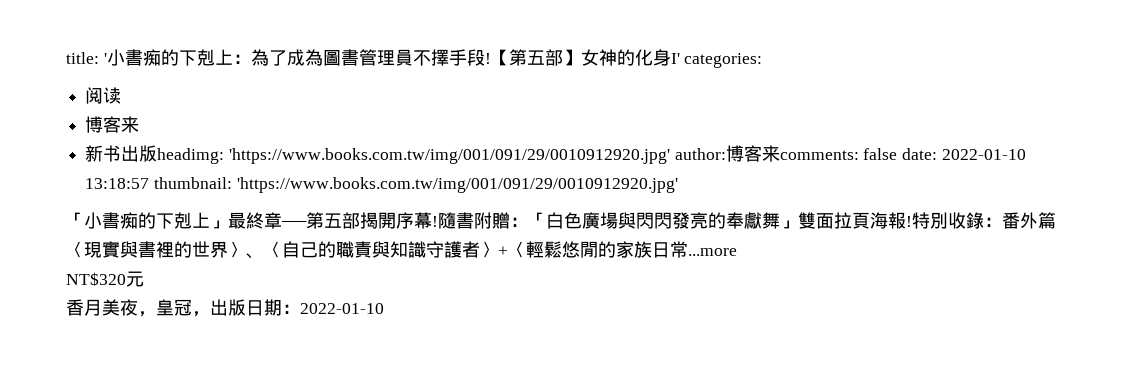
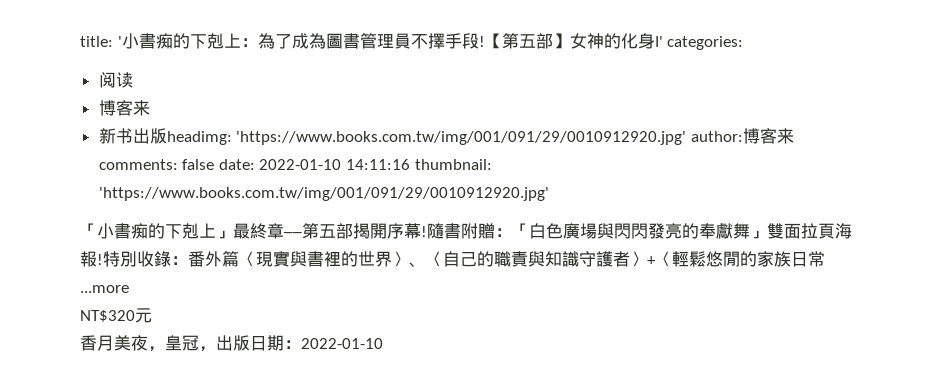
[85,178,150,189] 13:18:57 -> [346,159,411,170] 14:11:16

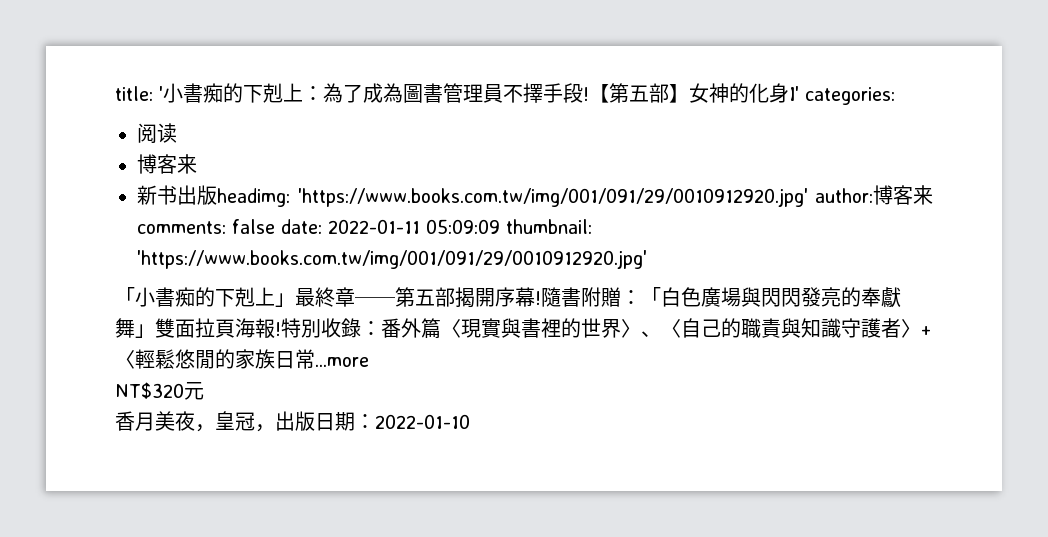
[259,159,411,170] 2022-01-10 14:11:16 -> [328,219,500,234] 2022-01-11 05:09:09

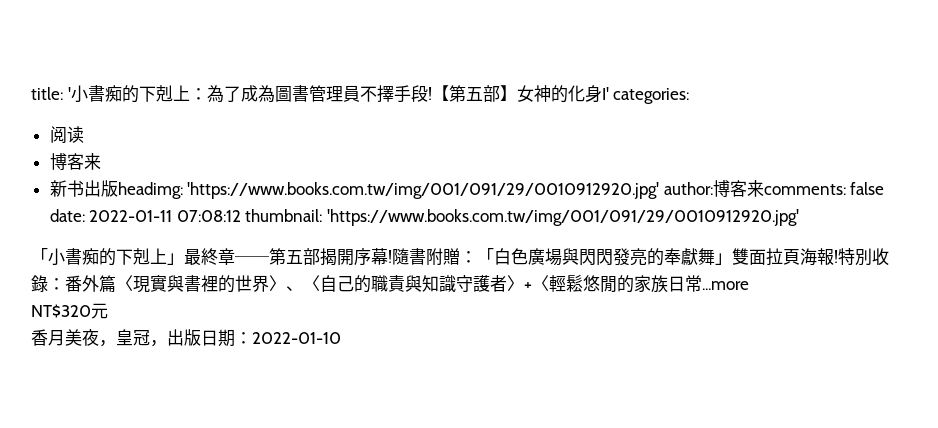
[426,219,500,234] 05:09:09 -> [176,210,241,222] 07:08:12

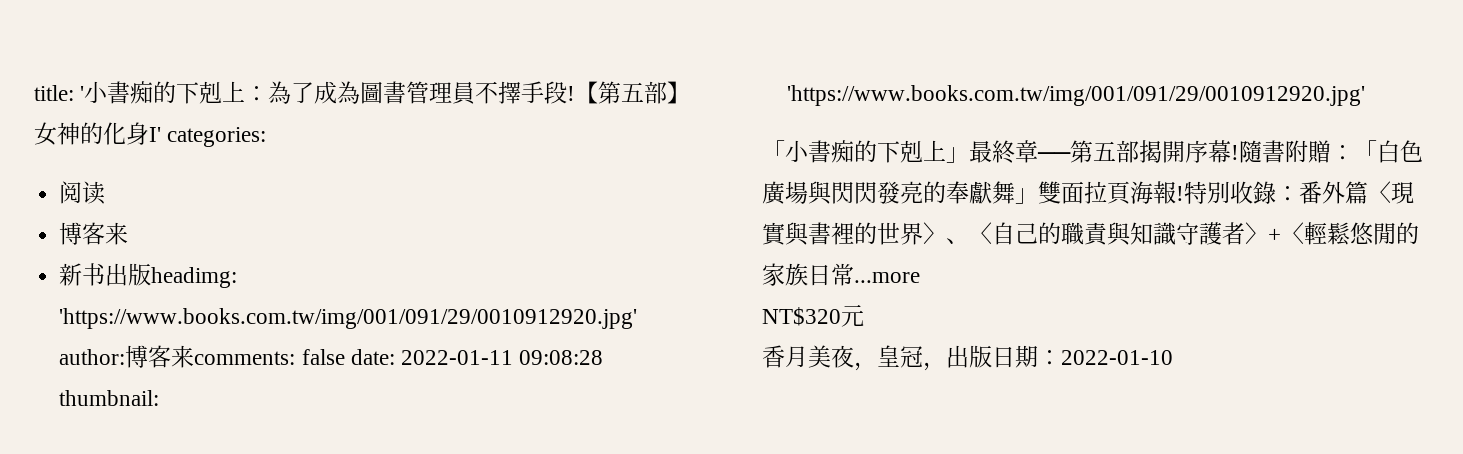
[176,210,241,222] 07:08:12 -> [519,350,604,365] 09:08:28

